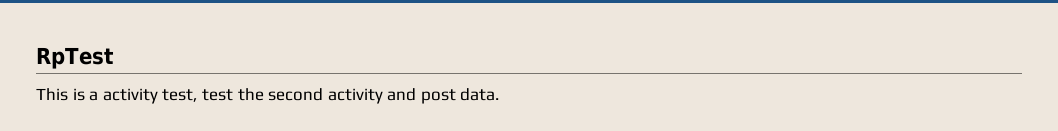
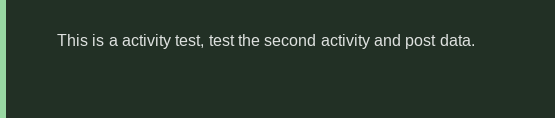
[36,47,114,69] RpTest // -> (57, 40) none

